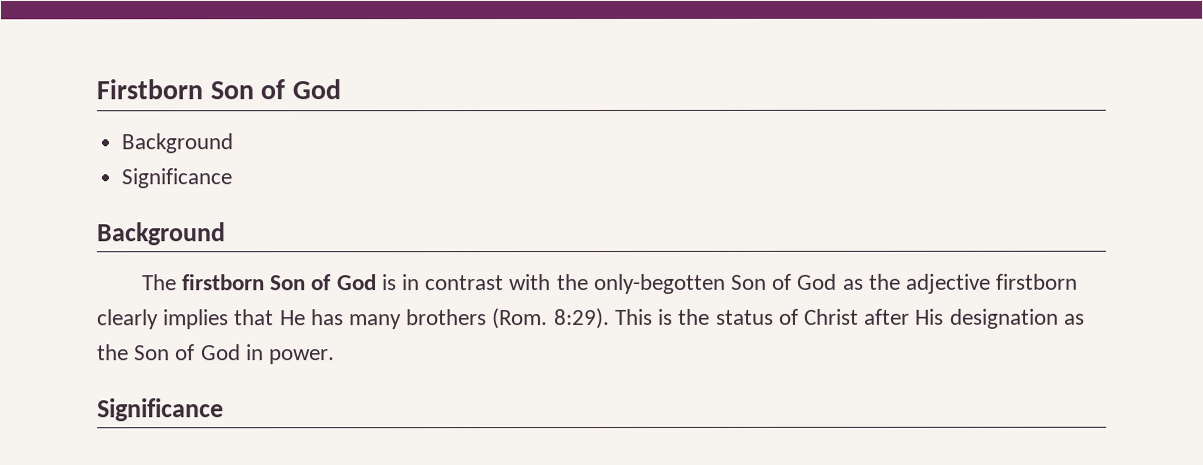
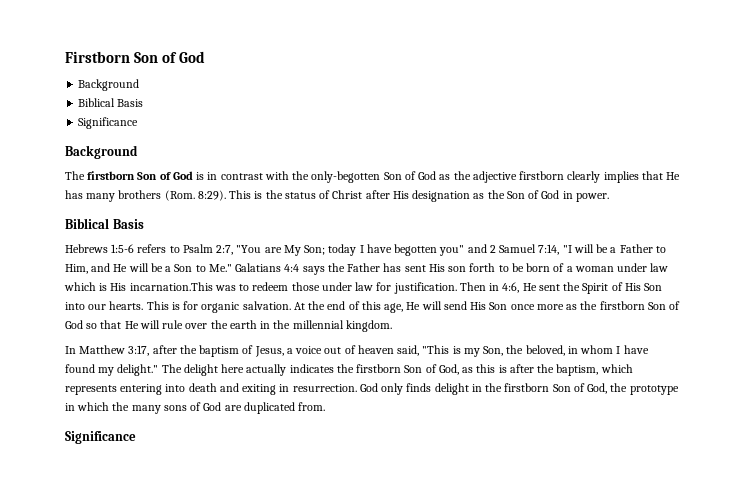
(234, 143) none -> [78,98,144,107] // Biblical Basis
(336, 357) none -> [65,218,144,229] [65,244,666,256] [65,263,669,275] [64,282,663,294] [65,301,681,313] [65,320,392,332] [65,345,649,357] [65,364,633,376] [65,383,679,395] [65,402,326,414] // Biblical Basis // Hebrews 1:5-6 refers to Psalm 2:7, "You are My Son; today I have begotten you" and 2 Samuel 7:14, "I will be a Father to Him, and He will be a Son to Me." Galatians 4:4 says the Father has sent His son forth to be born of a woman under law which is His incarnation.This was to redeem those under law for justification. Then in 4:6, He sent the Spirit of His Son into our hearts. This is for organic salvation. At the end of this age, He will send His Son once more as the firstborn Son of God so that He will rule over the earth in the millennial kingdom. // In Matthew 3:17, after the baptism of Jesus, a voice out of heaven said, "This is my Son, the beloved, in whom I have found my delight." The delight here actually indicates the firstborn Son of God, as this is after the baptism, which represents entering into death and exiting in resurrection. God only finds delight in the firstborn Son of God, the prototype in which the many sons of God are duplicated from.

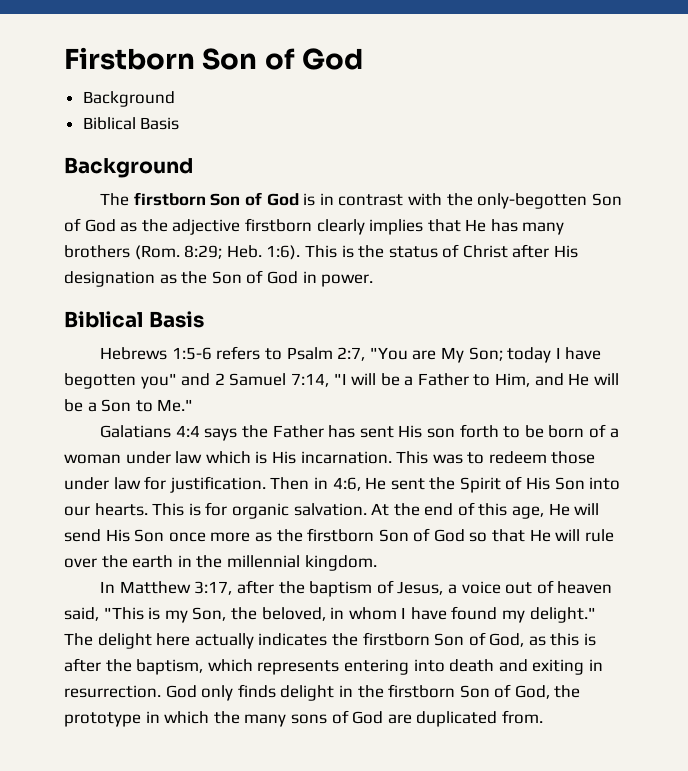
[78,117,139,129] // Significance -> (180, 123) none
[197,190,226,201] 8:29). -> [184,245,301,260] 8:29; Heb. 1:6).
(232, 268) none -> (194, 405) //
[129,282,213,291] incarnation.This -> [300,451,429,464] incarnation. This
[65,431,136,444] // Significance -> (543, 717) none

